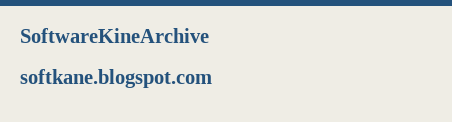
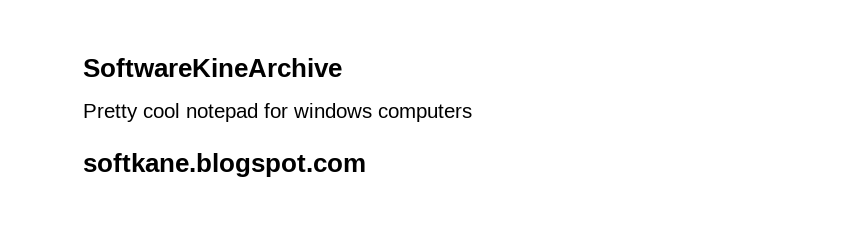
(209, 35) none -> [83,103,472,122] // Pretty cool notepad for windows computers

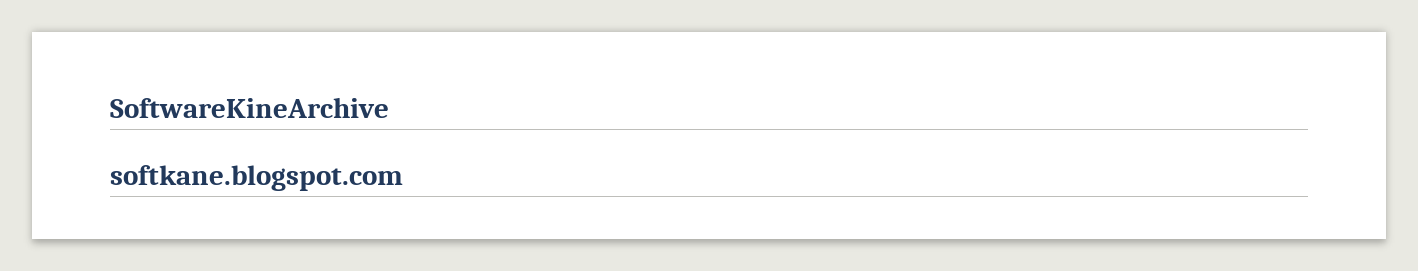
[83,103,472,122] // Pretty cool notepad for windows computers -> (389, 107) none

